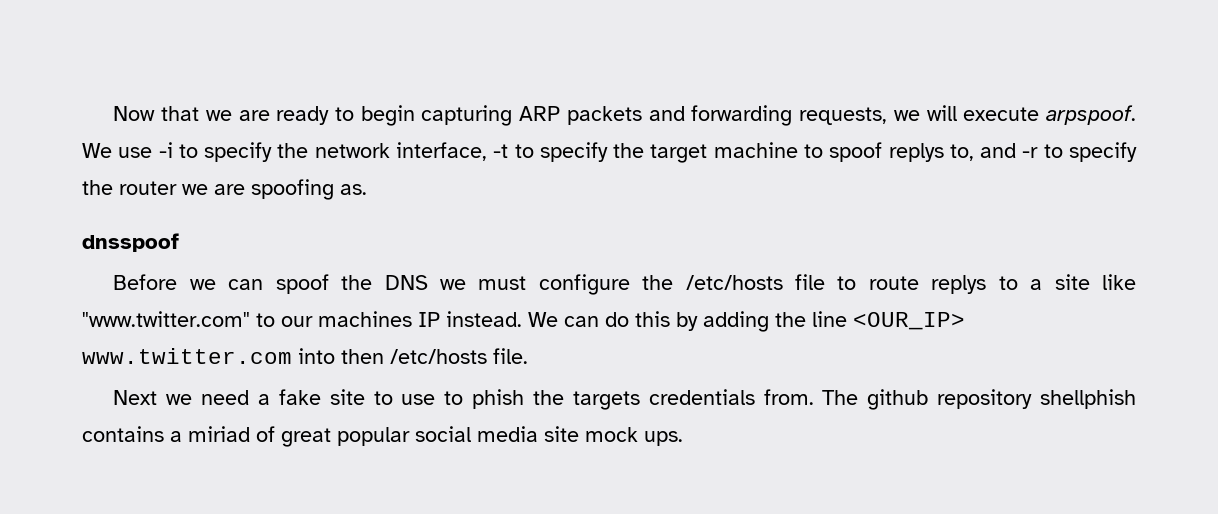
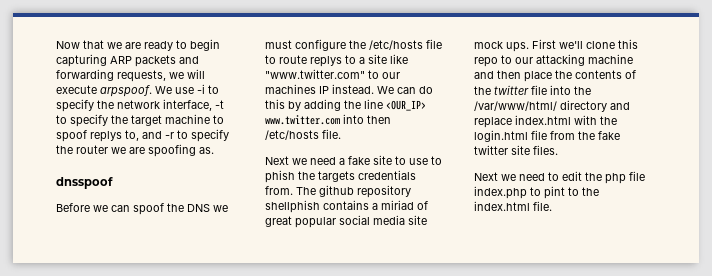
(683, 438) none -> [532,39,638,49] [474,54,633,67] [474,70,636,82] [474,85,591,95] [474,100,630,112] [474,115,617,128] [474,130,620,142] [474,145,558,155] [474,171,645,184] [474,186,599,199] [474,201,552,211] First we'll clone this repo to our attacking machine and then place the contents of the twitter file into the /var/www/html/ directory and replace index.html with the login.html file from the fake twitter site files. // Next we need to edit the php file index.php to pint to the index.html file.

